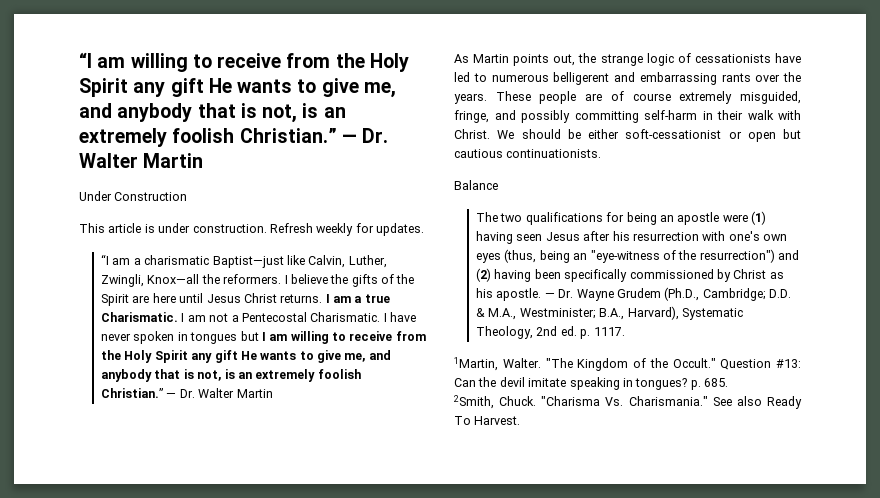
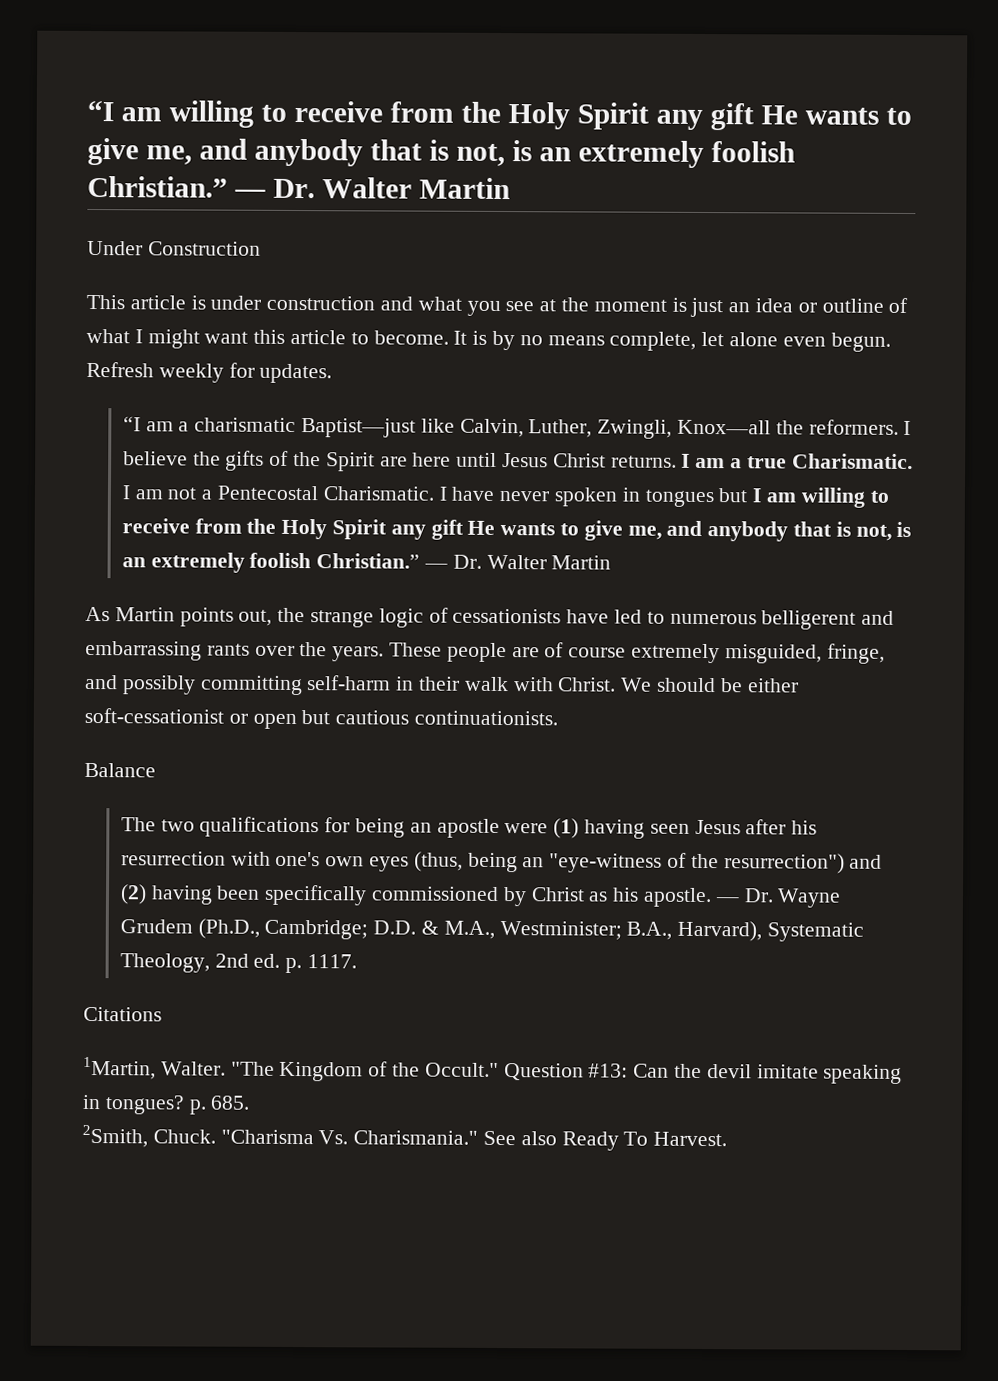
[192,224,267,233] construction. -> [266,295,909,318] [86,328,891,352] construction and what you see at the moment is just an idea or outline of what I might want this article to become. It is by no means complete, let alone even begun.
(625, 331) none -> [83,1006,162,1022] // Citations

